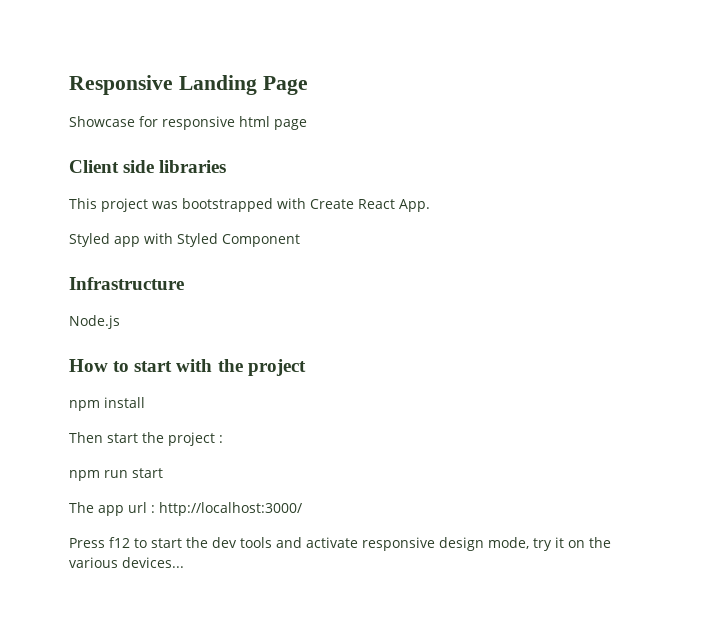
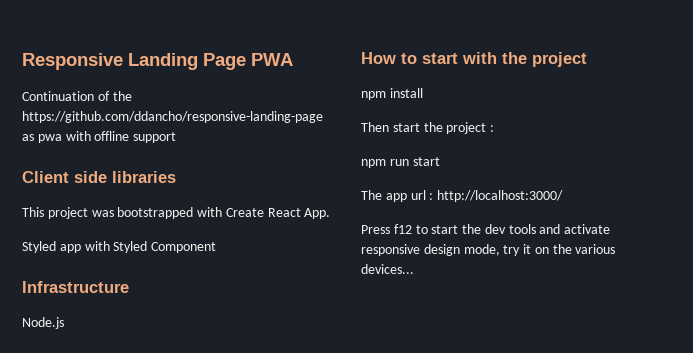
[69,116,307,130] // Showcase for responsive html page -> [251,53,293,66] [22,91,132,101] [22,111,323,123] [22,131,177,143] PWA // Continuation of the https://github.com/ddancho/responsive-landing-page as pwa with offline support

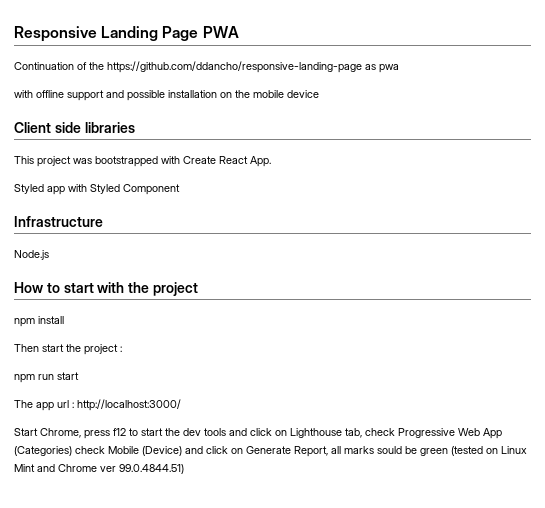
(62, 138) none -> (399, 68) //
(177, 137) none -> [106,90,319,101] and possible installation on the mobile device
[361,225,390,234] Press -> [14,428,110,439] Start Chrome, press
[564,224,611,234] [361,244,616,256] [361,264,414,274] activate responsive design mode, try it on the various devices... -> [250,428,502,439] [14,446,527,457] [14,464,184,474] click on Lighthouse tab, check Progressive Web App (Categories) check Mobile (Device) and click on Generate Report, all marks sould be green (tested on Linux Mint and Chrome ver 99.0.4844.51)

